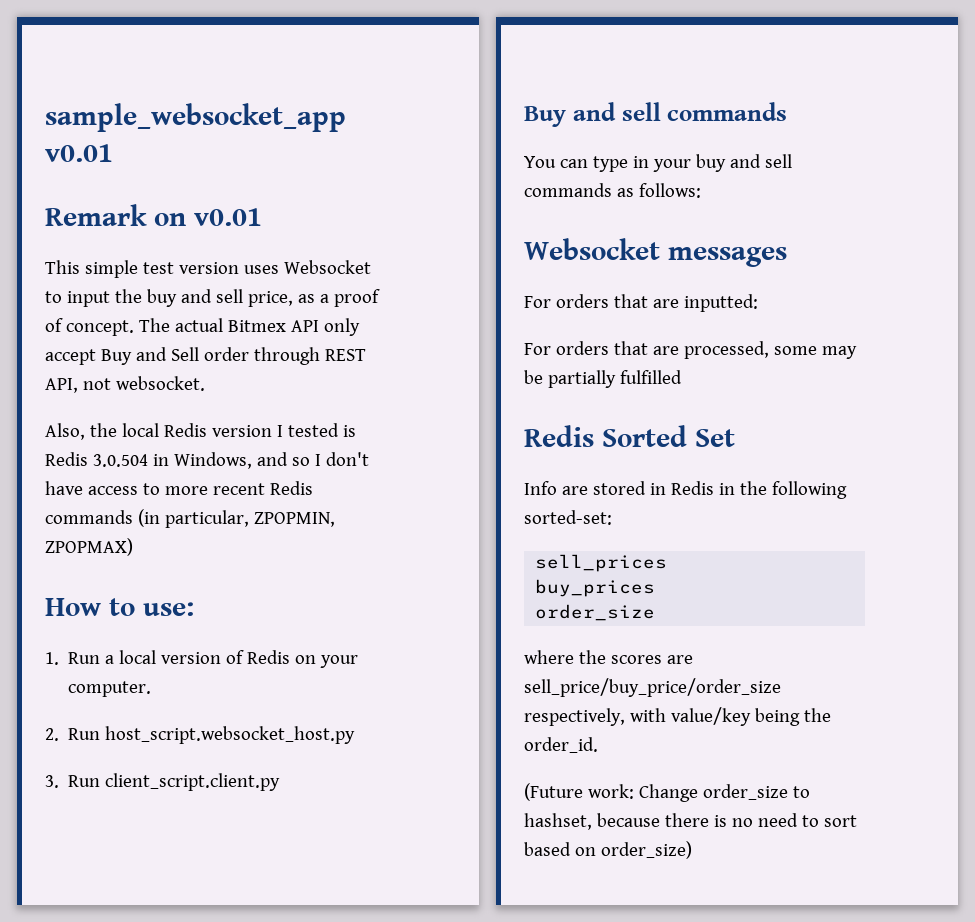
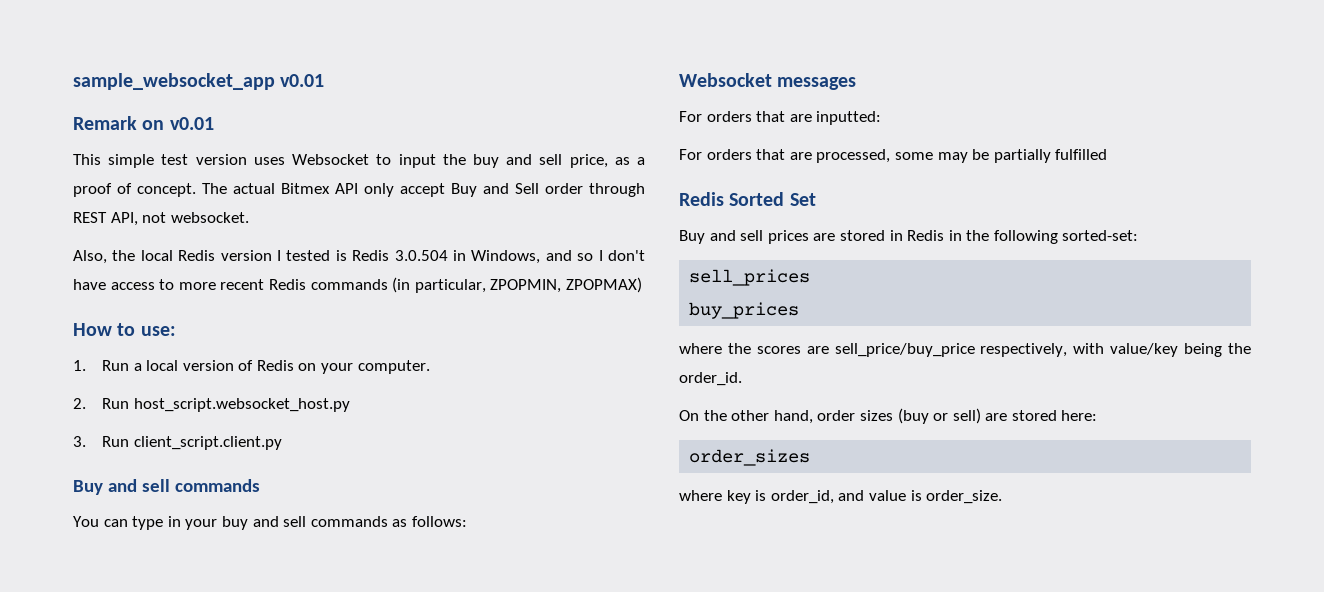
[524,481,557,495] Info -> [679,230,809,244] Buy and sell prices
[535,604,656,621] // order_size -> (800, 310) none
[524,678,781,697] sell_price/buy_price/order_size -> [834,343,975,357] sell_price/buy_price
[524,783,810,802] [524,813,857,830] [524,841,692,859] (Future work: Change order_size to hashset, because there is no need to sort based on order_size) -> [679,408,1098,424] [689,449,811,466] [679,490,1003,504] On the other hand, order sizes (buy or sell) are stored here: // order_sizes // where key is order_id, and value is order_size.

